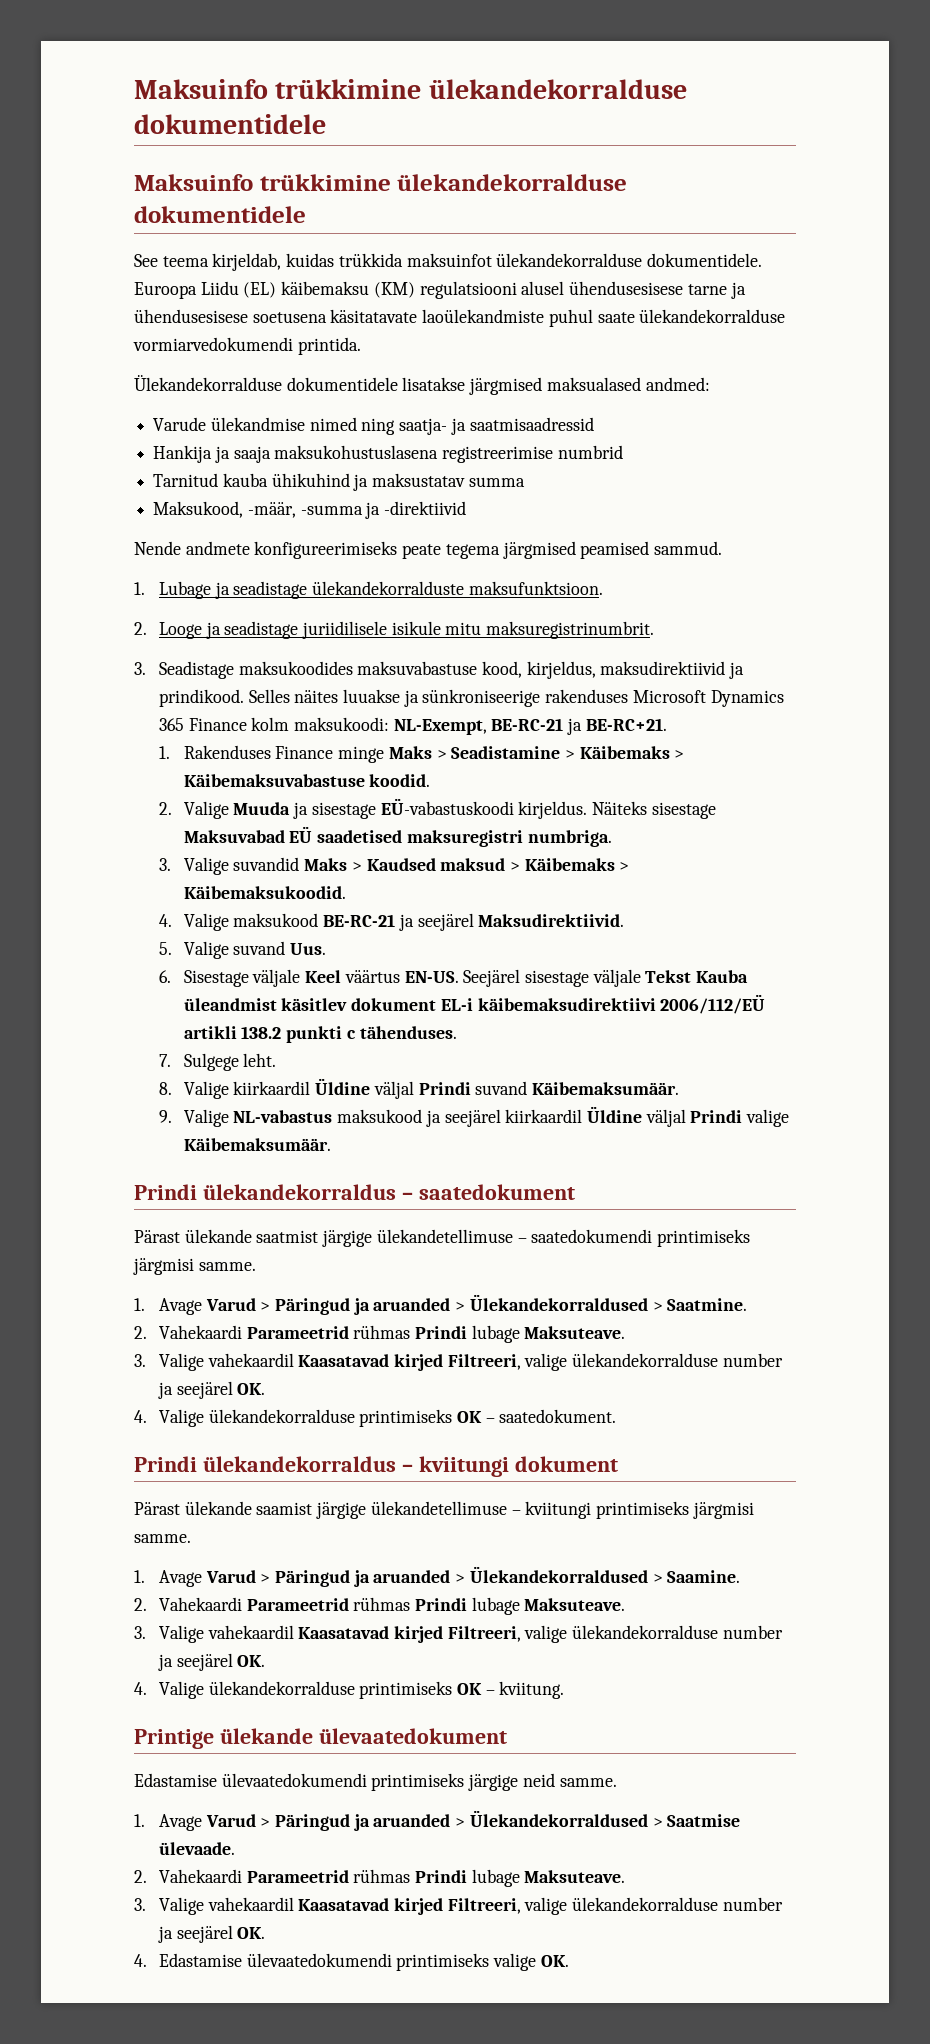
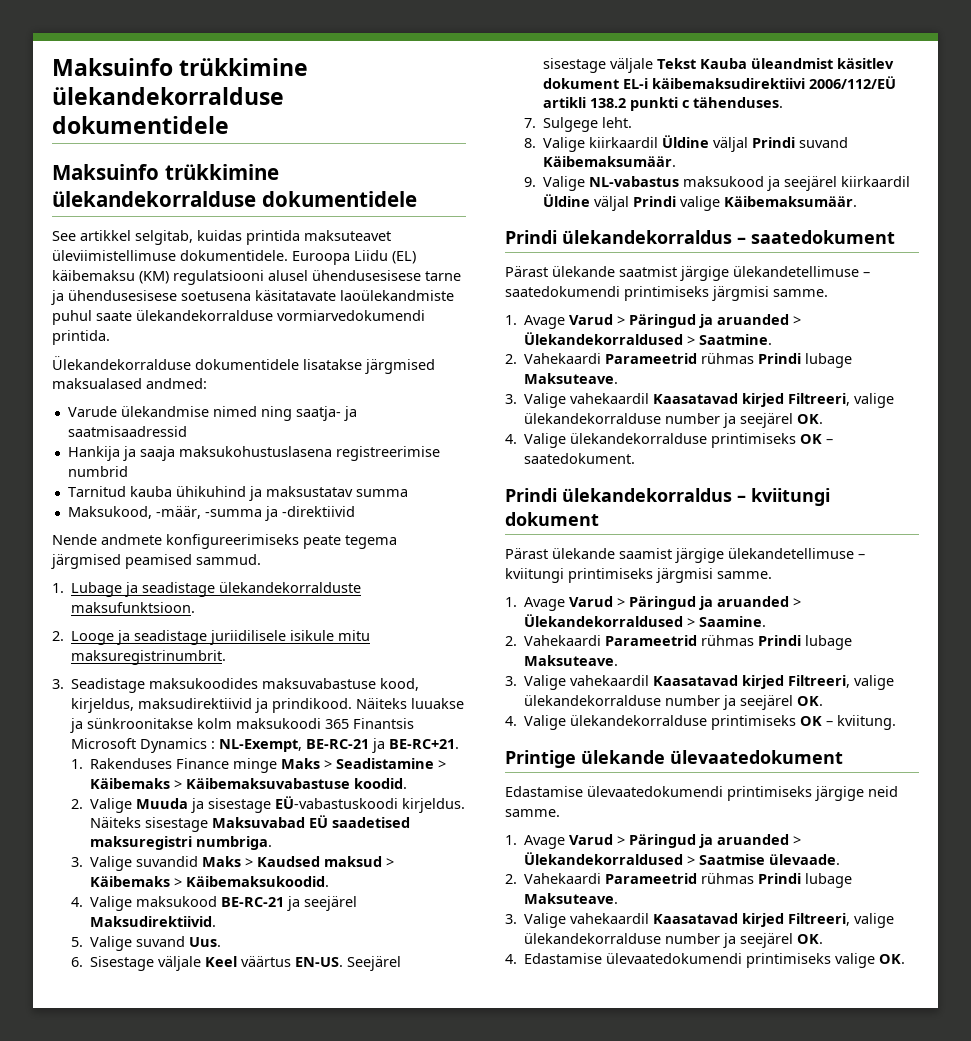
[162,253,643,271] teema kirjeldab, kuidas trükkida maksuinfot ülekandekorralduse -> [80,230,391,245] [52,250,176,261] artikkel selgitab, kuidas printida maksuteavet üleviimistellimuse
[248,689,784,707] [158,717,390,731] Selles näites luuakse ja sünkroniseerige rakenduses Microsoft Dynamics 365 Finance kolm maksukoodi: -> [356,698,465,709] [70,718,415,733] [71,738,216,753] Näiteks luuakse ja sünkroonitakse kolm maksukoodi 365 Finantsis Microsoft Dynamics :

